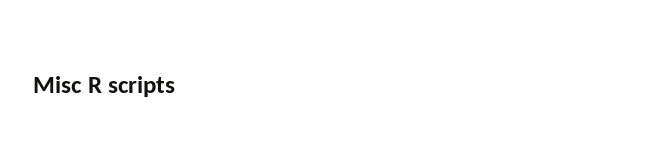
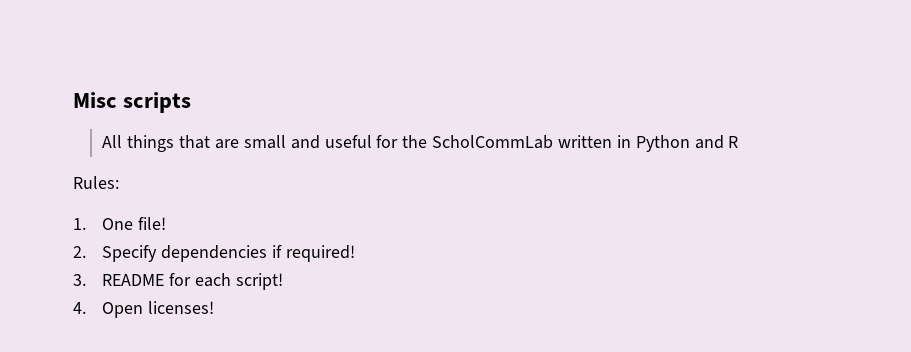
[87,76,176,97] R scripts -> [123,92,192,113] [102,135,739,152] [73,176,119,189] [73,217,167,230] [73,245,355,262] [73,273,283,290] [73,301,215,318] scripts // All things that are small and useful for the ScholCommLab written in Python and R // Rules: // 1. One file! // 2. Specify dependencies if required! // 3. README for each script! // 4. Open licenses!

